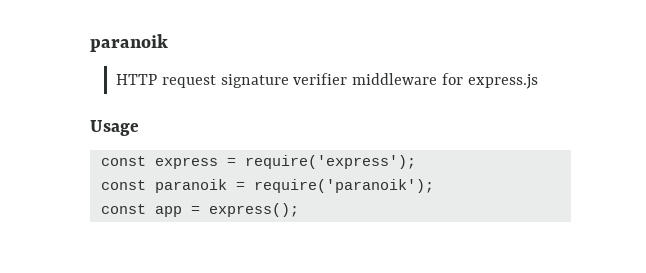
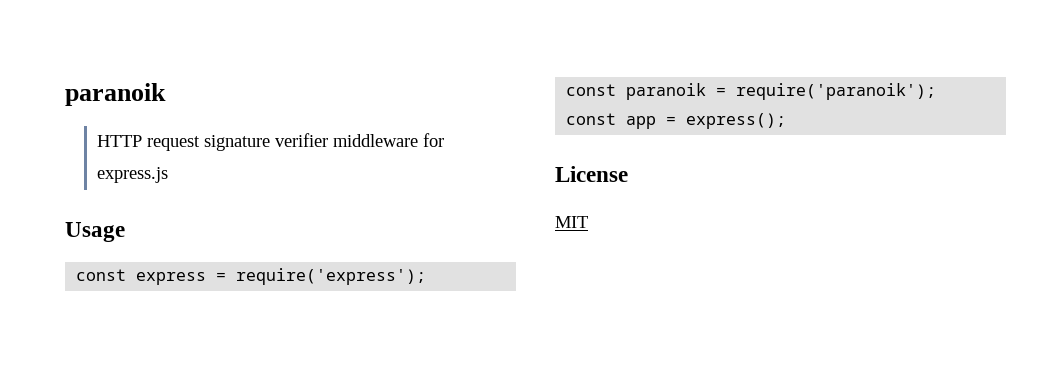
(299, 210) none -> [555,166,628,182] [555,216,588,228] // License // MIT

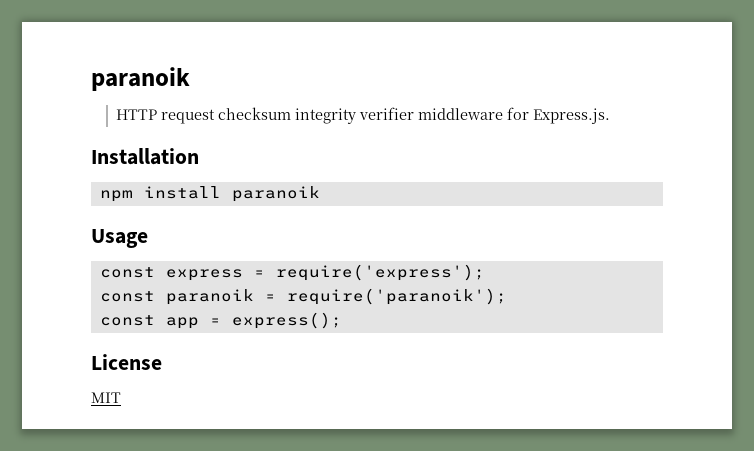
[204,135,271,151] signature -> [217,107,356,124] checksum integrity
[97,167,169,183] express.js -> [532,108,610,124] [91,148,199,165] [99,186,320,202] Express.js. // Installation // npm install paranoik

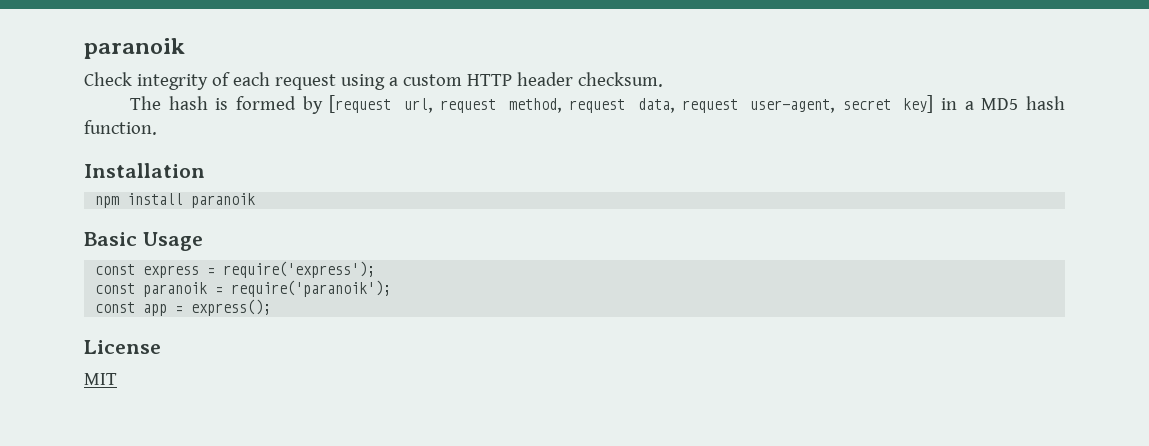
[91,67,190,91] [115,107,610,124] paranoik // HTTP request checksum integrity verifier middleware for Express.js. -> [84,38,185,59] [84,72,663,90] [130,95,1065,114] [84,120,157,135] paranoik // Check integrity of each request using a custom HTTP header checksum. // The hash is formed by [request url, request method, request data, request user-agent, secret key] in a MD5 hash function.
(320, 194) none -> [84,232,137,246] Basic

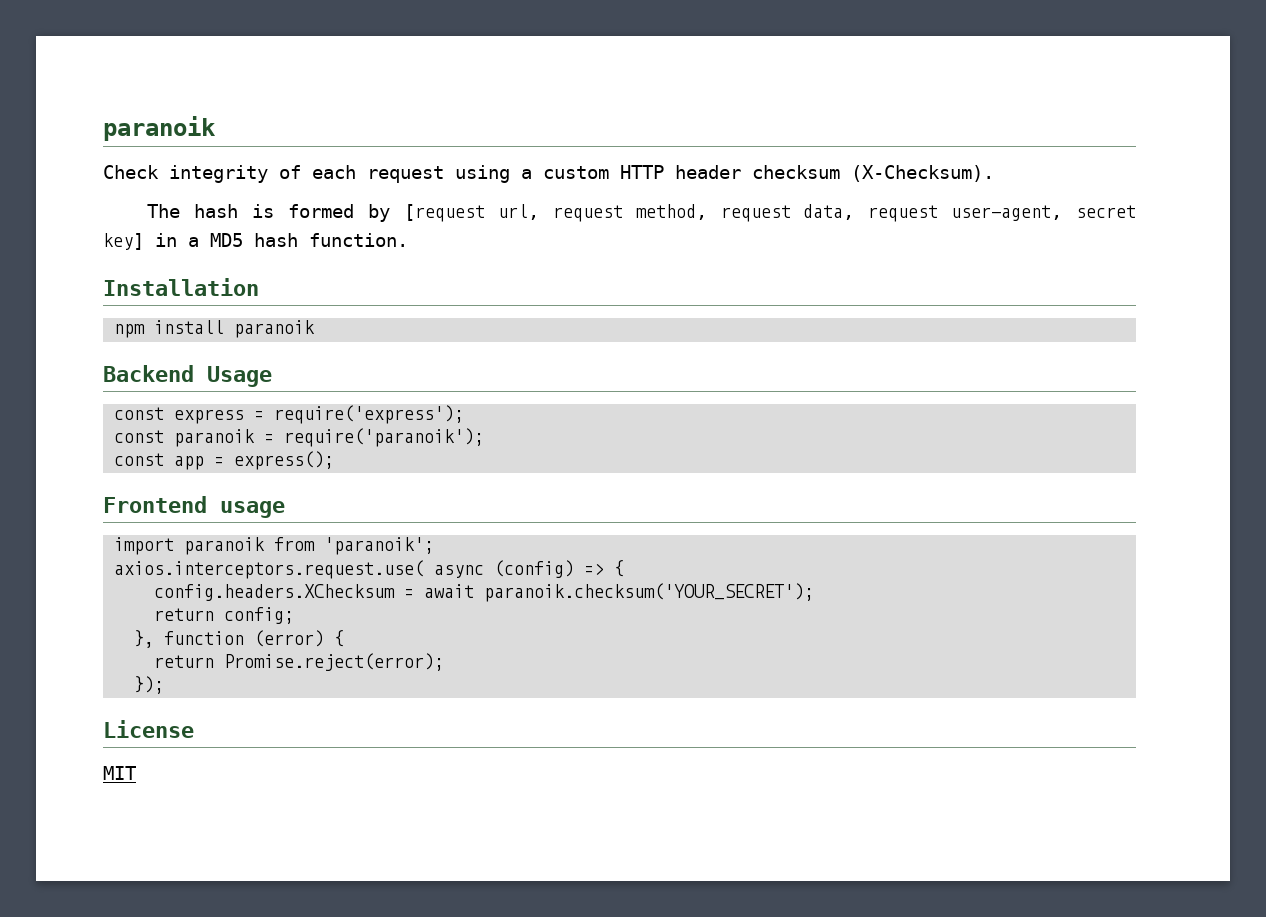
[577,72,663,87] checksum. -> [752,165,994,182] checksum (X-Checksum).
[84,232,137,246] Basic -> [103,365,194,382] Backend
(272, 307) none -> [103,496,285,518] [114,537,435,555] [114,560,625,579] [154,583,815,602] [154,607,295,624] [134,630,345,648] [154,653,445,671] [134,676,165,694] // Frontend usage // import paranoik from 'paranoik'; // axios.interceptors.request.use( async (config) => { // config.headers.XChecksum = await paranoik.checksum('YOUR_SECRET'); // return config; // }, function (error) { // return Promise.reject(error); // });

